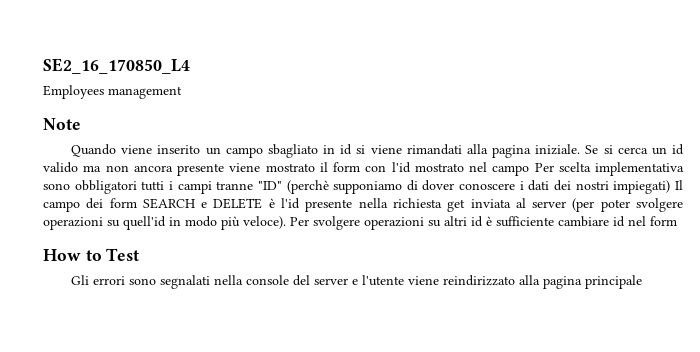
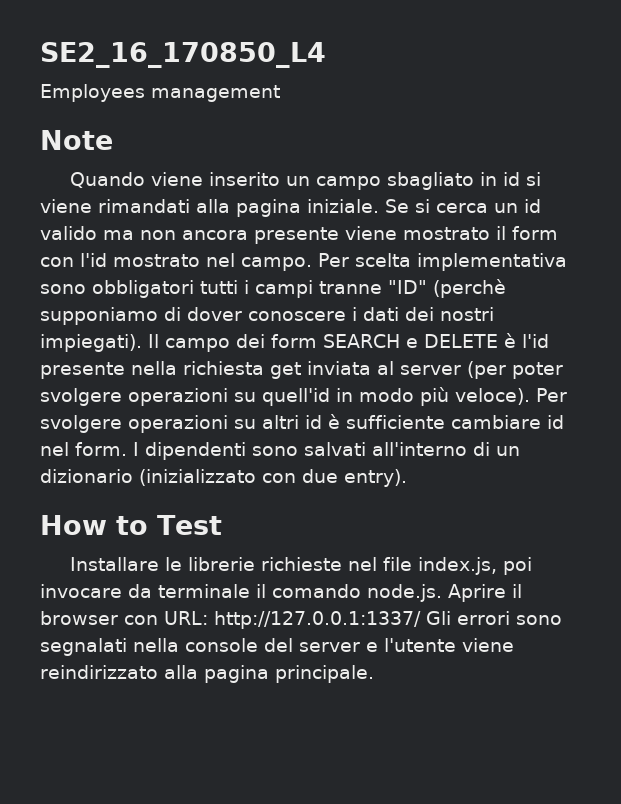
[492,165,530,176] campo -> [241,257,312,271] campo.
[613,180,671,194] impiegati) -> [40,334,142,352] impiegati).
[650,216,677,226] [43,248,140,261] form // How to Test // -> [75,442,520,460] [40,469,407,487] [40,515,222,535] [69,557,532,575] [40,584,522,602] [40,611,421,629] form. I dipendenti sono salvati all'interno di un dizionario (inizializzato con due entry). // How to Test // Installare le librerie richieste nel file index.js, poi invocare da terminale il comando node.js. Aprire il browser con URL: http://127.0.0.1:1337/
[585,275,643,289] principale -> [275,665,374,683] principale.

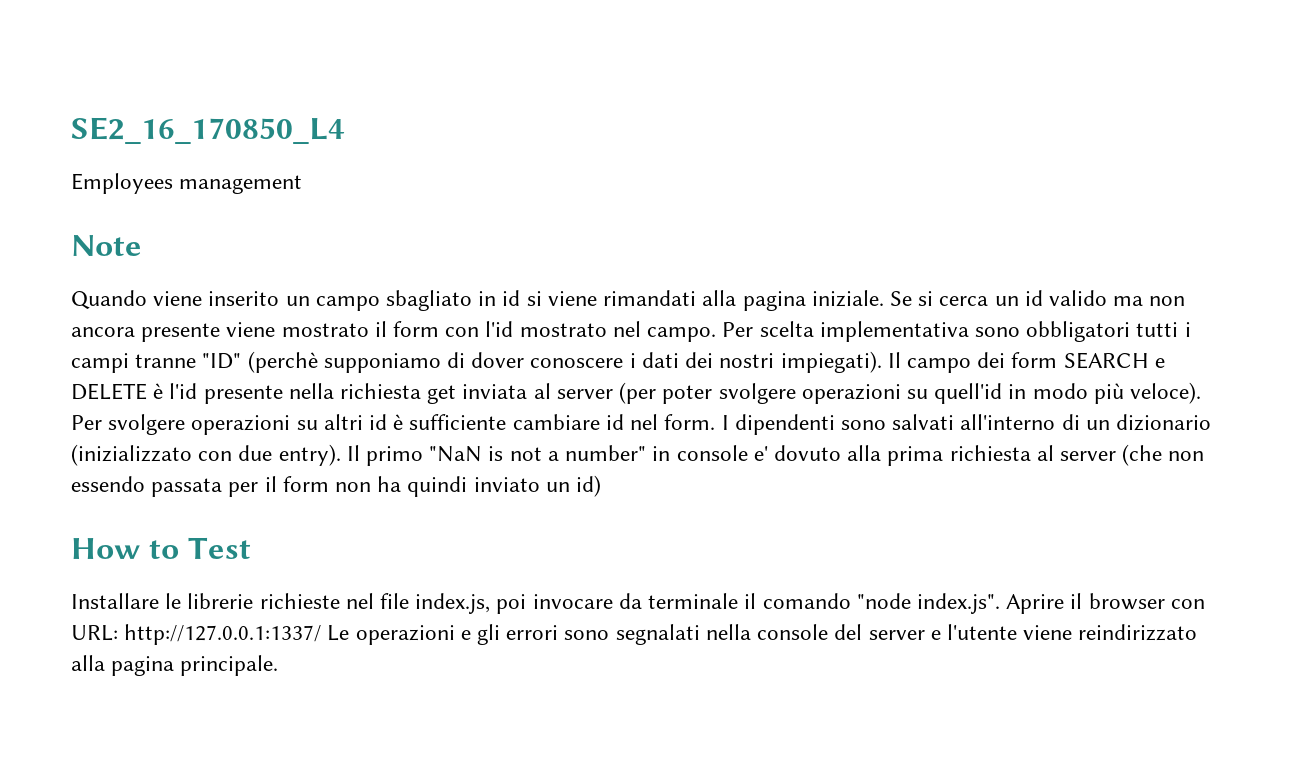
(407, 478) none -> [346,444,1205,466] [71,475,602,497] Il primo "NaN is not a number" in console e' dovuto alla prima richiesta al server (che non essendo passata per il form non ha quindi inviato un id)
[367,584,442,602] node.js. -> [856,593,1000,614] "node index.js".
[426,611,451,625] Gli -> [327,624,501,645] Le operazioni e gli

